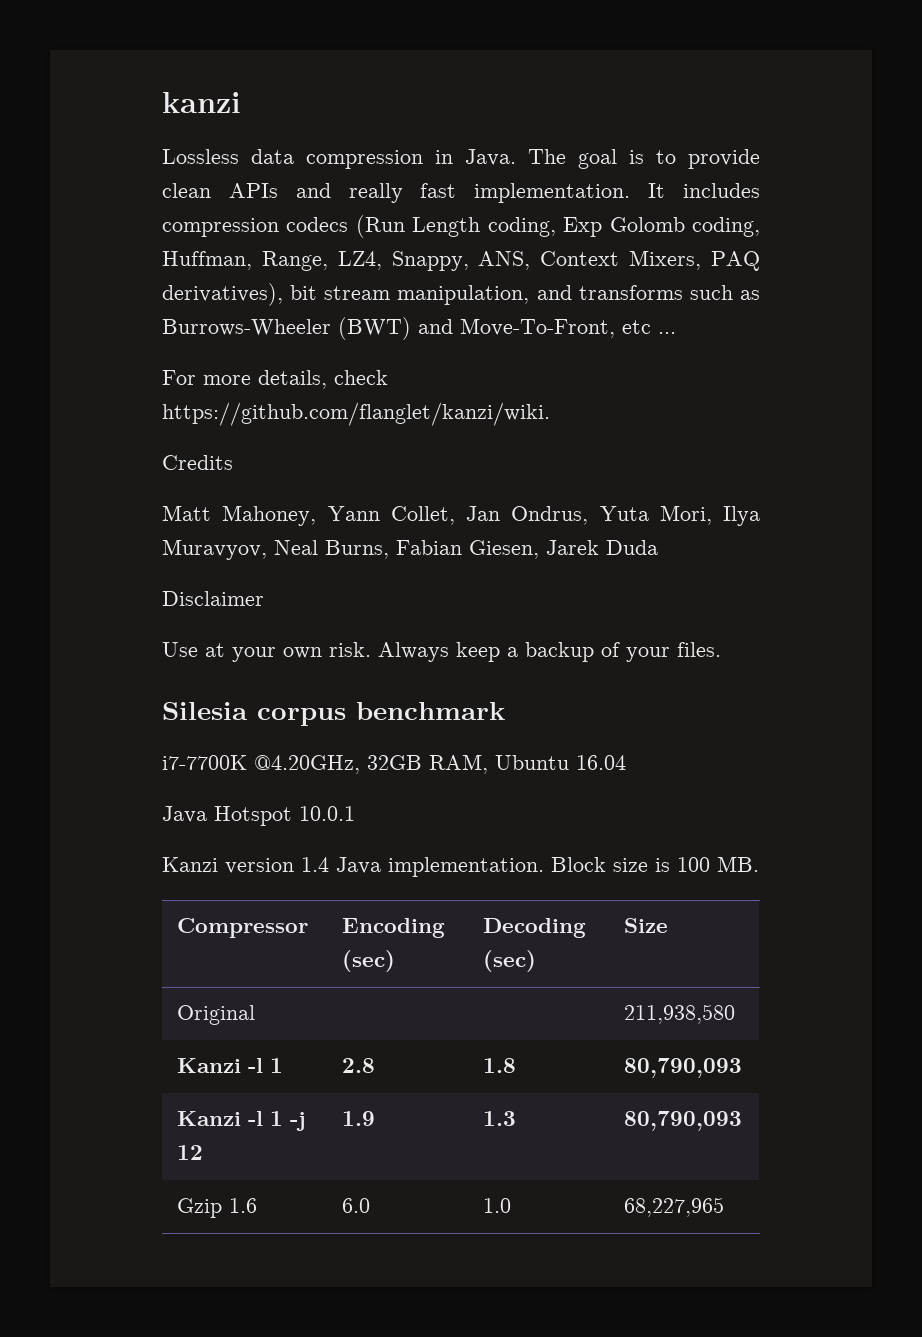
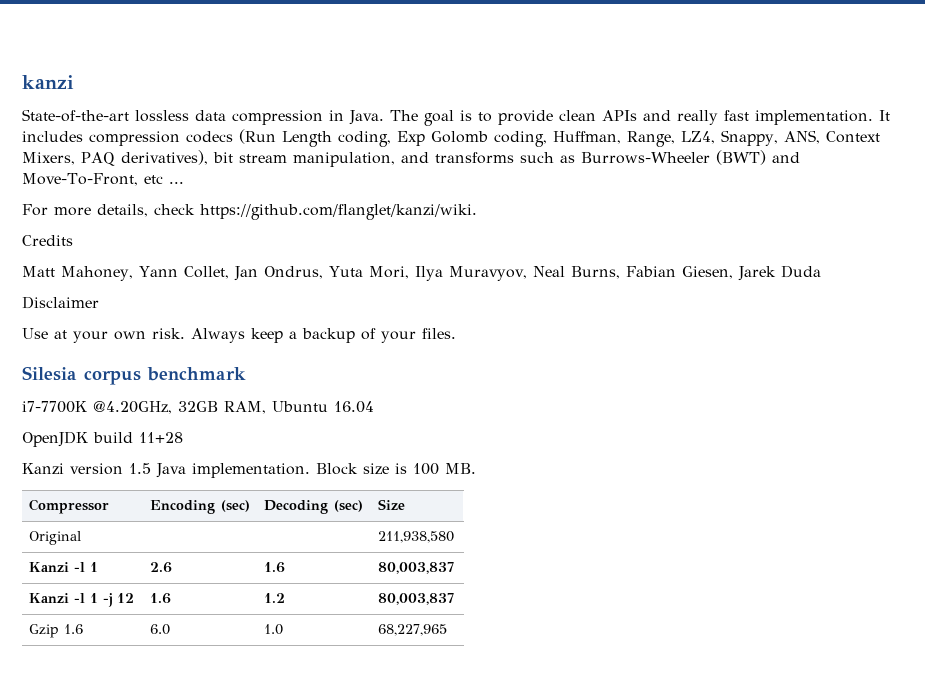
[162,149,239,164] Lossless -> [22,109,189,122] State-of-the-art lossless
[162,806,355,826] Java Hotspot 10.0.1 -> [22,431,183,447] OpenJDK build 11+28
[301,857,329,872] 1.4 -> [129,463,151,474] 1.5
[342,1058,376,1073] [483,1058,517,1073] [624,1058,743,1078] 2.8 | 1.8 | 80,790,093 -> [150,562,173,573] [264,562,286,573] [378,562,455,574] 2.6 | 1.6 | 80,003,837
[342,1111,376,1126] [483,1111,517,1126] [624,1111,743,1131] 1.9 | 1.3 | 80,790,093 -> [150,593,172,604] [264,593,286,603] [378,593,455,605] 1.6 | 1.2 | 80,003,837

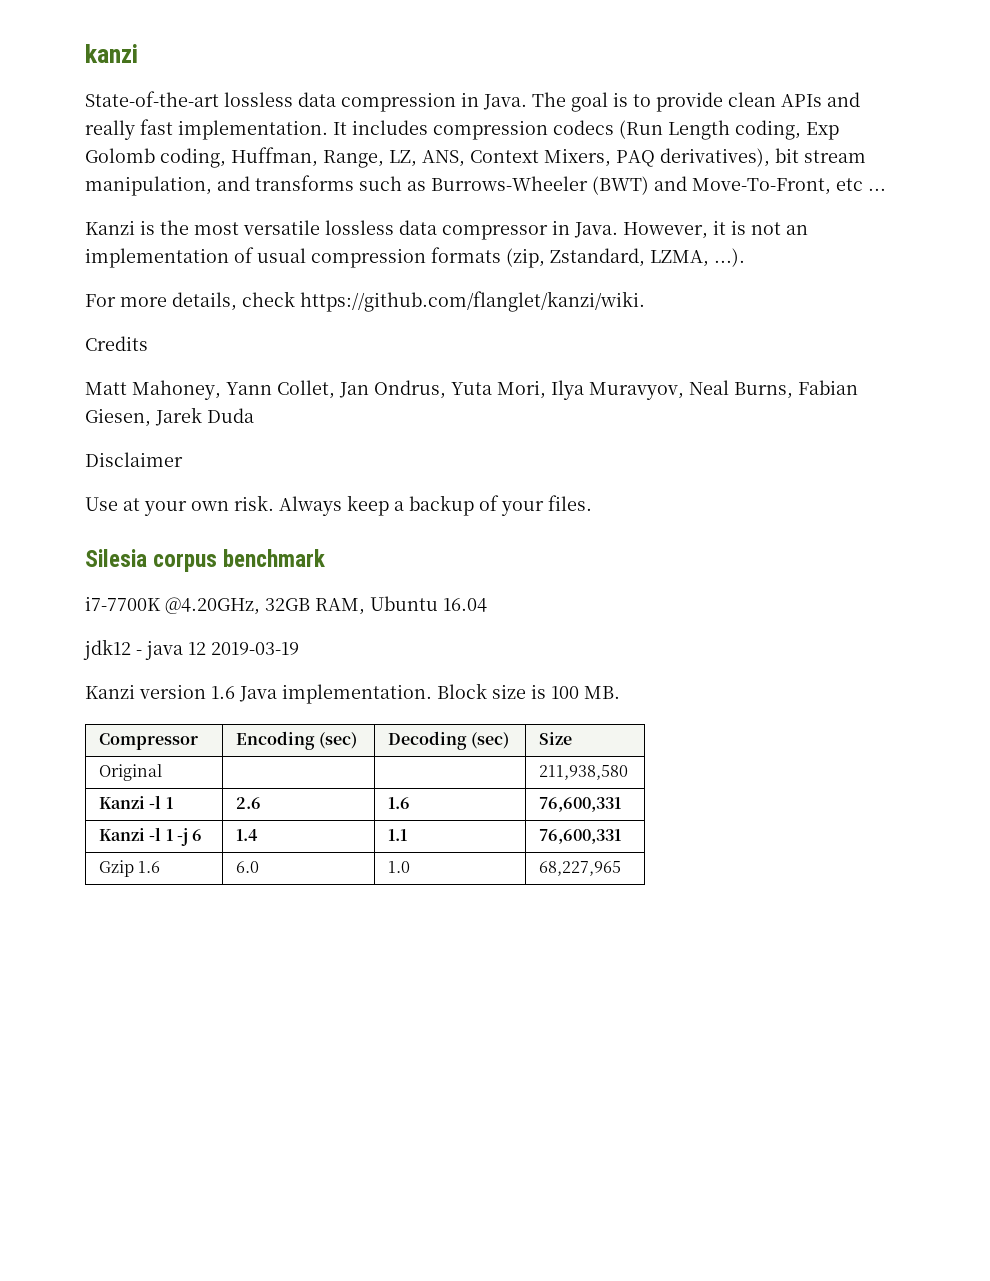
[681,130,778,146] LZ4, Snappy, -> [389,150,417,167] LZ,
(184, 182) none -> [85,220,808,240] [85,247,745,268] // Kanzi is the most versatile lossless data compressor in Java. However, it is not an implementation of usual compression formats (zip, Zstandard, LZMA, ...).
[22,431,183,447] OpenJDK build 11+28 -> [83,639,299,660] jdk12 - java 12 2019-03-19
[129,463,151,474] 1.5 -> [211,686,235,699] 1.6
[378,562,455,574] 80,003,837 -> [539,797,622,812] 76,600,331
[117,593,135,603] [150,593,172,604] [264,593,286,603] [378,593,455,605] 12 | 1.6 | 1.2 | 80,003,837 -> [192,829,203,841] [236,829,259,841] [388,829,408,841] [539,829,622,844] 6 | 1.4 | 1.1 | 76,600,331

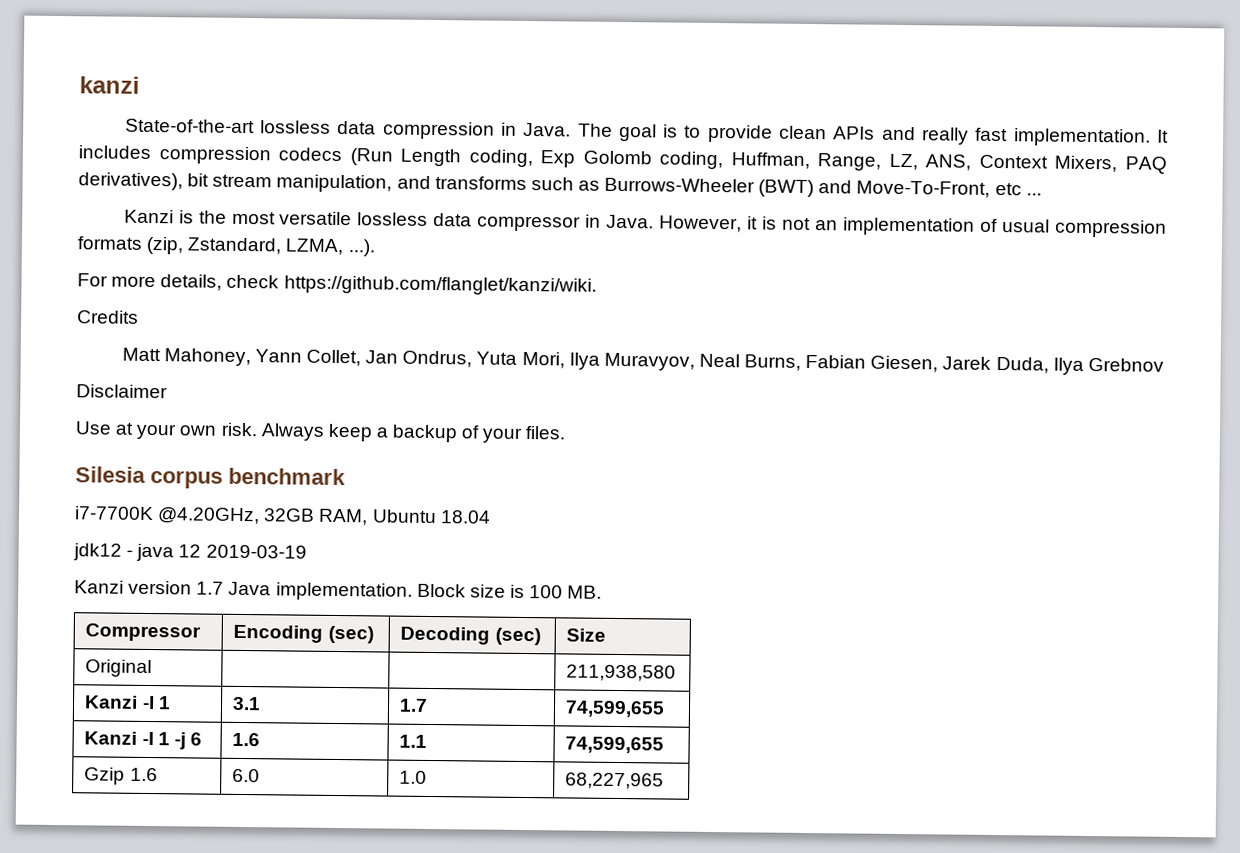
[207,408,254,423] Duda -> [995,356,1164,375] Duda, Ilya Grebnov
[443,598,487,612] 16.04 -> [439,510,491,524] 18.04
[211,686,235,699] 1.6 -> [196,581,225,595] 1.7
[236,797,262,809] [388,797,411,809] [539,797,622,812] 2.6 | 1.6 | 76,600,331 -> [232,696,262,711] [399,698,429,712] [565,700,666,718] 3.1 | 1.7 | 74,599,655
[236,829,259,841] 1.4 -> [232,732,261,747] 1.6
[539,829,622,844] 76,600,331 -> [565,736,665,754] 74,599,655

